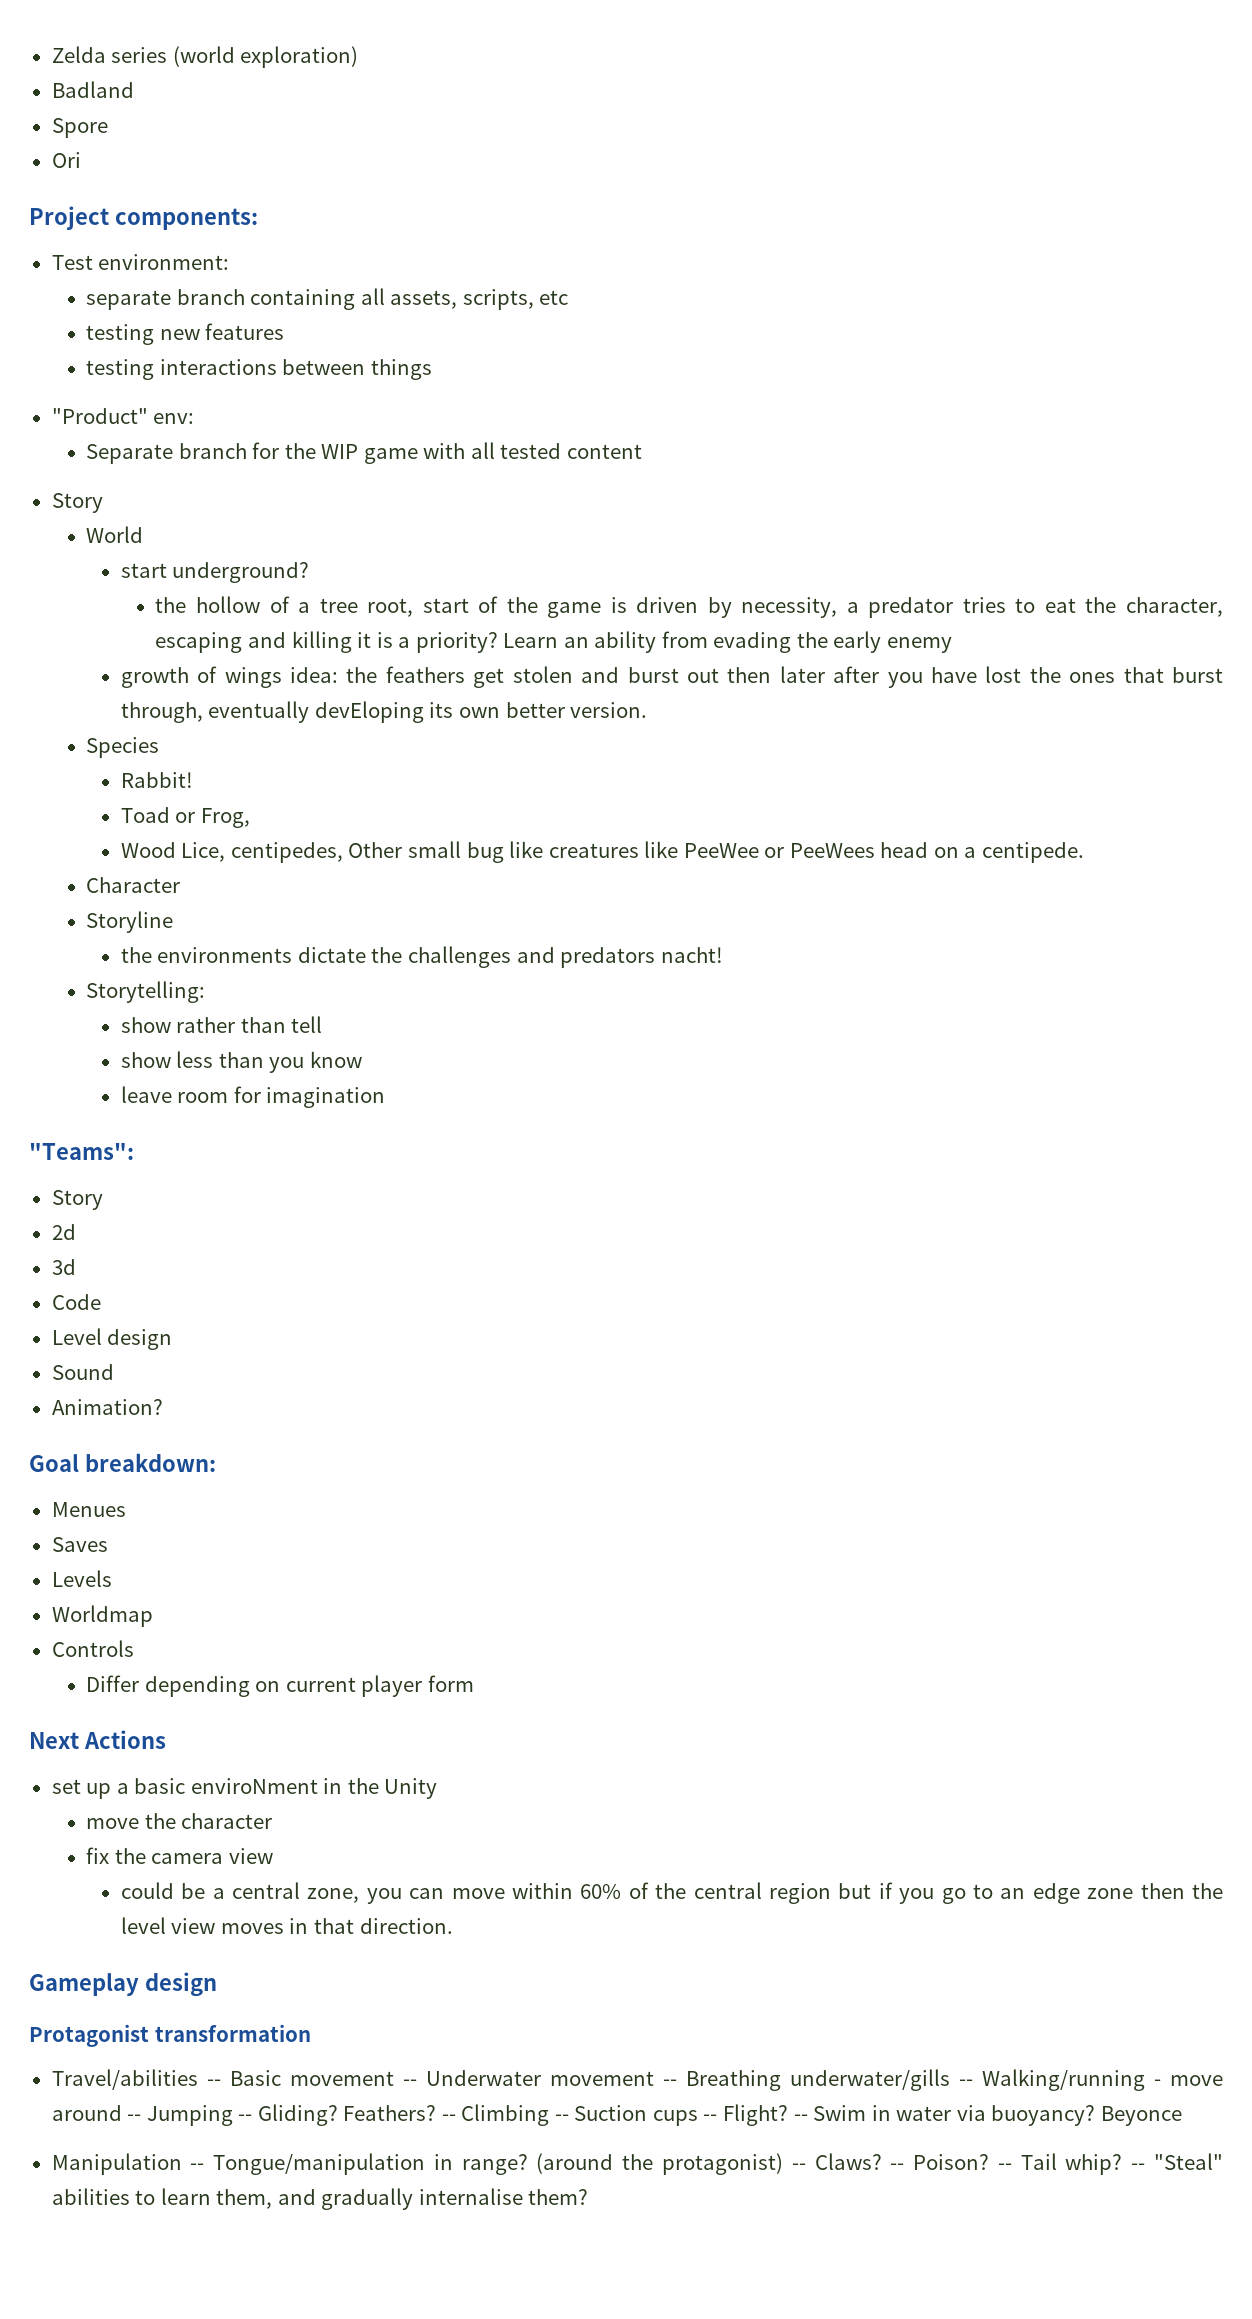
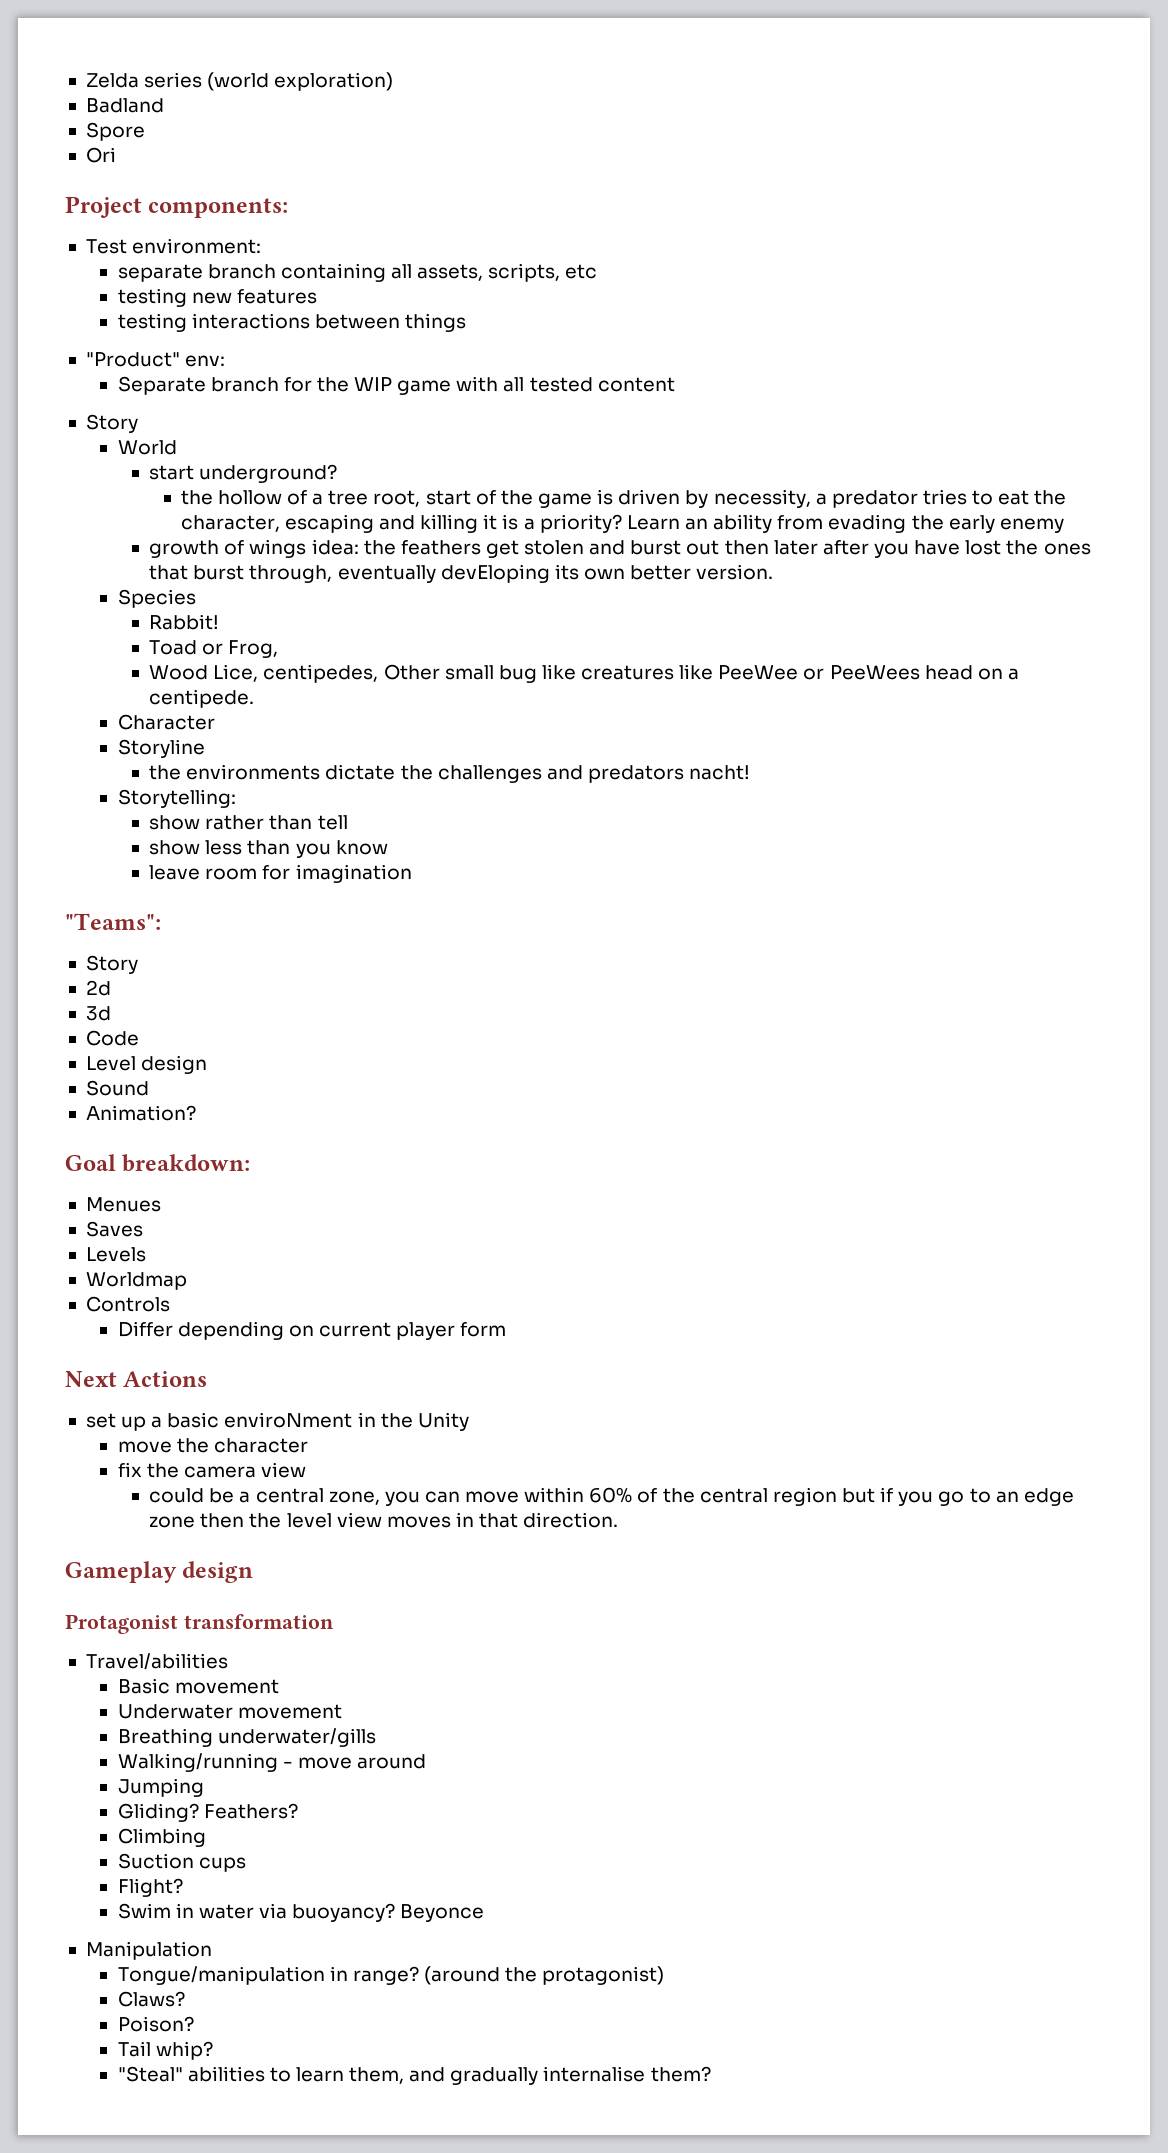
[206,2079,221,2086] -- -> (228, 1661) //
[402,2079,417,2086] -- -> (279, 1686) //
[662,2079,677,2086] -- -> (342, 1711) //
[958,2079,973,2086] -- -> (376, 1737) //
[127,2114,142,2121] -- -> (426, 1761) //
[238,2114,253,2121] -- -> (204, 1787) //
[441,2114,456,2121] -- -> (298, 1811) //
[554,2114,569,2121] -- -> (206, 1837) //
[703,2114,718,2121] -- -> (246, 1864) //
[793,2114,808,2121] -- -> (183, 1887) //
[190,2163,205,2170] -- -> (212, 1950) //
[791,2163,806,2170] -- -> (665, 1975) //
[890,2163,905,2170] -- -> (185, 1999) //
[997,2163,1012,2170] -- -> (194, 2024) //
[1131,2163,1146,2170] -- -> (213, 2050) //

